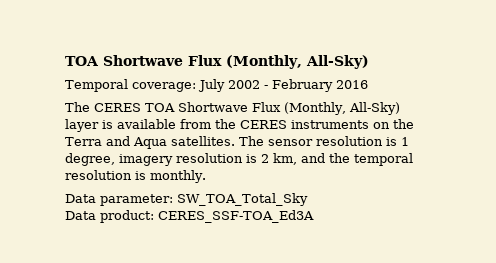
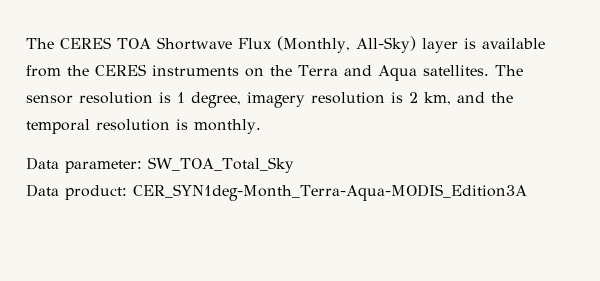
[65,55,369,69] [65,79,368,92] TOA Shortwave Flux (Monthly, All-Sky) // Temporal coverage: July 2002 - February 2016 // -> (26, 43) none
[158,210,314,223] CERES_SSF-TOA_Ed3A -> [133,184,527,201] CER_SYN1deg-Month_Terra-Aqua-MODIS_Edition3A

